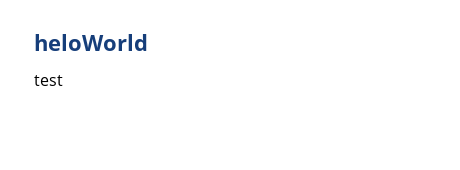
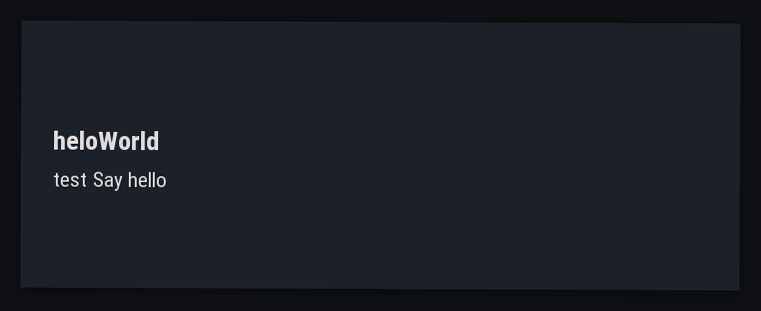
(63, 80) none -> [91,171,168,191] Say hello

